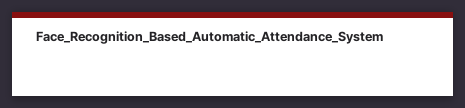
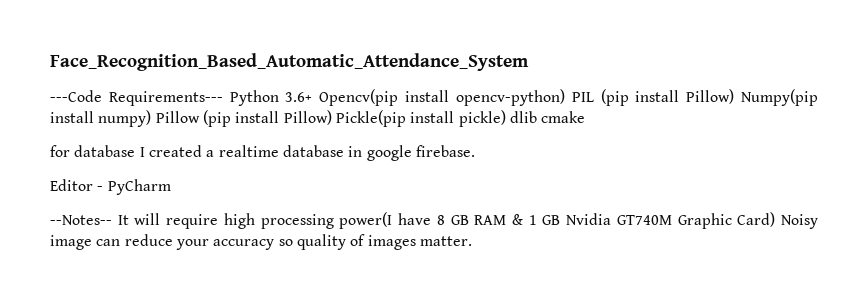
(383, 37) none -> [50,89,819,106] [50,110,586,127] [50,145,475,161] [50,179,171,195] [50,212,818,229] [50,234,472,250] // ---Code Requirements--- Python 3.6+ Opencv(pip install opencv-python) PIL (pip install Pillow) Numpy(pip install numpy) Pillow (pip install Pillow) Pickle(pip install pickle) dlib cmake // for database I created a realtime database in google firebase. // Editor - PyCharm // --Notes-- It will require high processing power(I have 8 GB RAM & 1 GB Nvidia GT740M Graphic Card) Noisy image can reduce your accuracy so quality of images matter.

